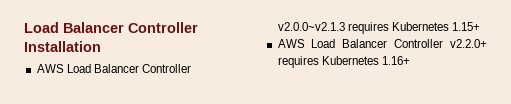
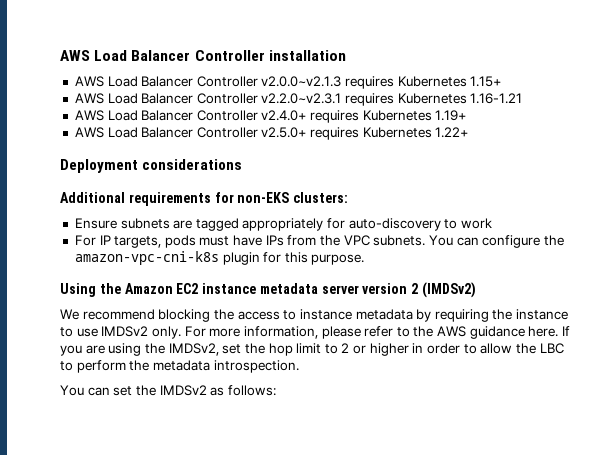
[24,22,198,33] [24,41,101,52] Load Balancer Controller Installation -> [60,50,346,61] AWS Load Balancer Controller installation
[450,39,487,48] [277,56,410,68] v2.2.0+ requires Kubernetes 1.16+ -> [261,93,523,106] [74,110,467,123] [74,127,469,140] [60,159,243,173] [60,192,349,206] [74,218,493,231] [74,235,564,248] [74,251,365,265] [60,282,477,298] [60,309,569,322] [60,326,571,339] [60,343,564,356] [60,360,299,373] [60,385,276,396] v2.2.0~v2.3.1 requires Kubernetes 1.16-1.21 // AWS Load Balancer Controller v2.4.0+ requires Kubernetes 1.19+ // AWS Load Balancer Controller v2.5.0+ requires Kubernetes 1.22+ // Deployment considerations // Additional requirements for non-EKS clusters: // Ensure subnets are tagged appropriately for auto-discovery to work // For IP targets, pods must have IPs from the VPC subnets. You can configure the amazon-vpc-cni-k8s plugin for this purpose. // Using the Amazon EC2 instance metadata server version 2 (IMDSv2) // We recommend blocking the access to instance metadata by requiring the instance to use IMDSv2 only. For more information, please refer to the AWS guidance here. If you are using the IMDSv2, set the hop limit to 2 or higher in order to allow the LBC to perform the metadata introspection. // You can set the IMDSv2 as follows:

